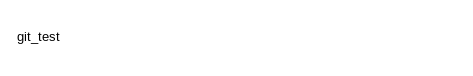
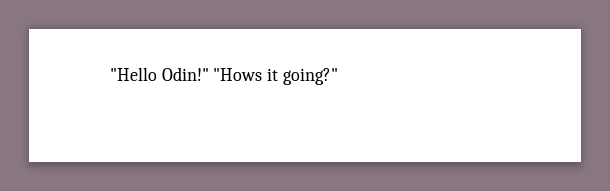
[17,32,60,44] git_test -> [110,67,338,85] "Hello Odin!" "Hows it going?"

